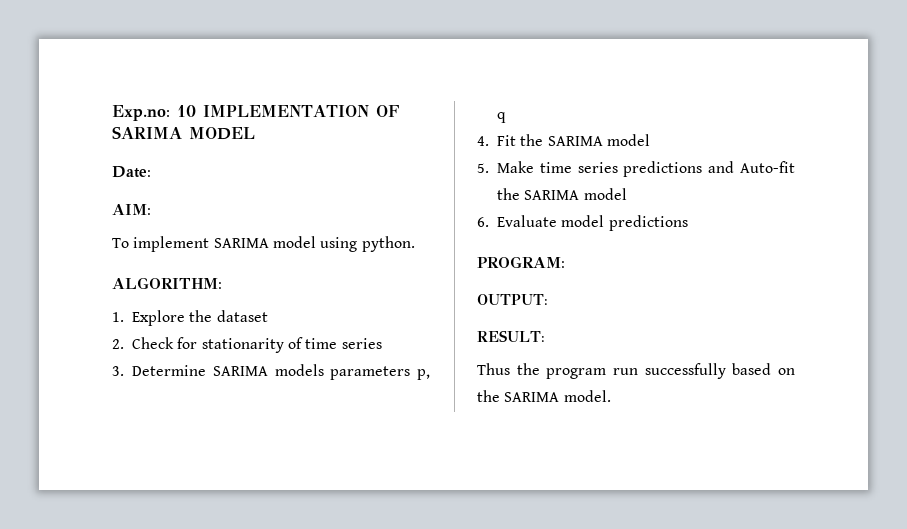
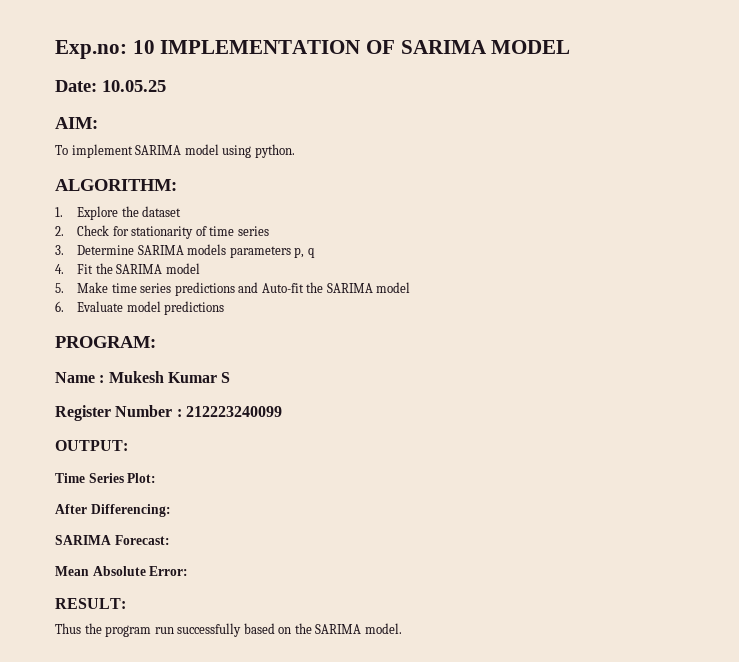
(151, 172) none -> [102,80,166,92] 10.05.25
[477,294,548,305] OUTPUT: -> [55,371,231,383] [55,405,282,421] [55,440,128,451] [55,473,157,483] [55,504,171,517] [55,535,170,545] [55,566,189,576] Name : Mukesh Kumar S // Register Number : 212223240099 // OUTPUT: // Time Series Plot: // After Differencing: // SARIMA Forecast: // Mean Absolute Error:

